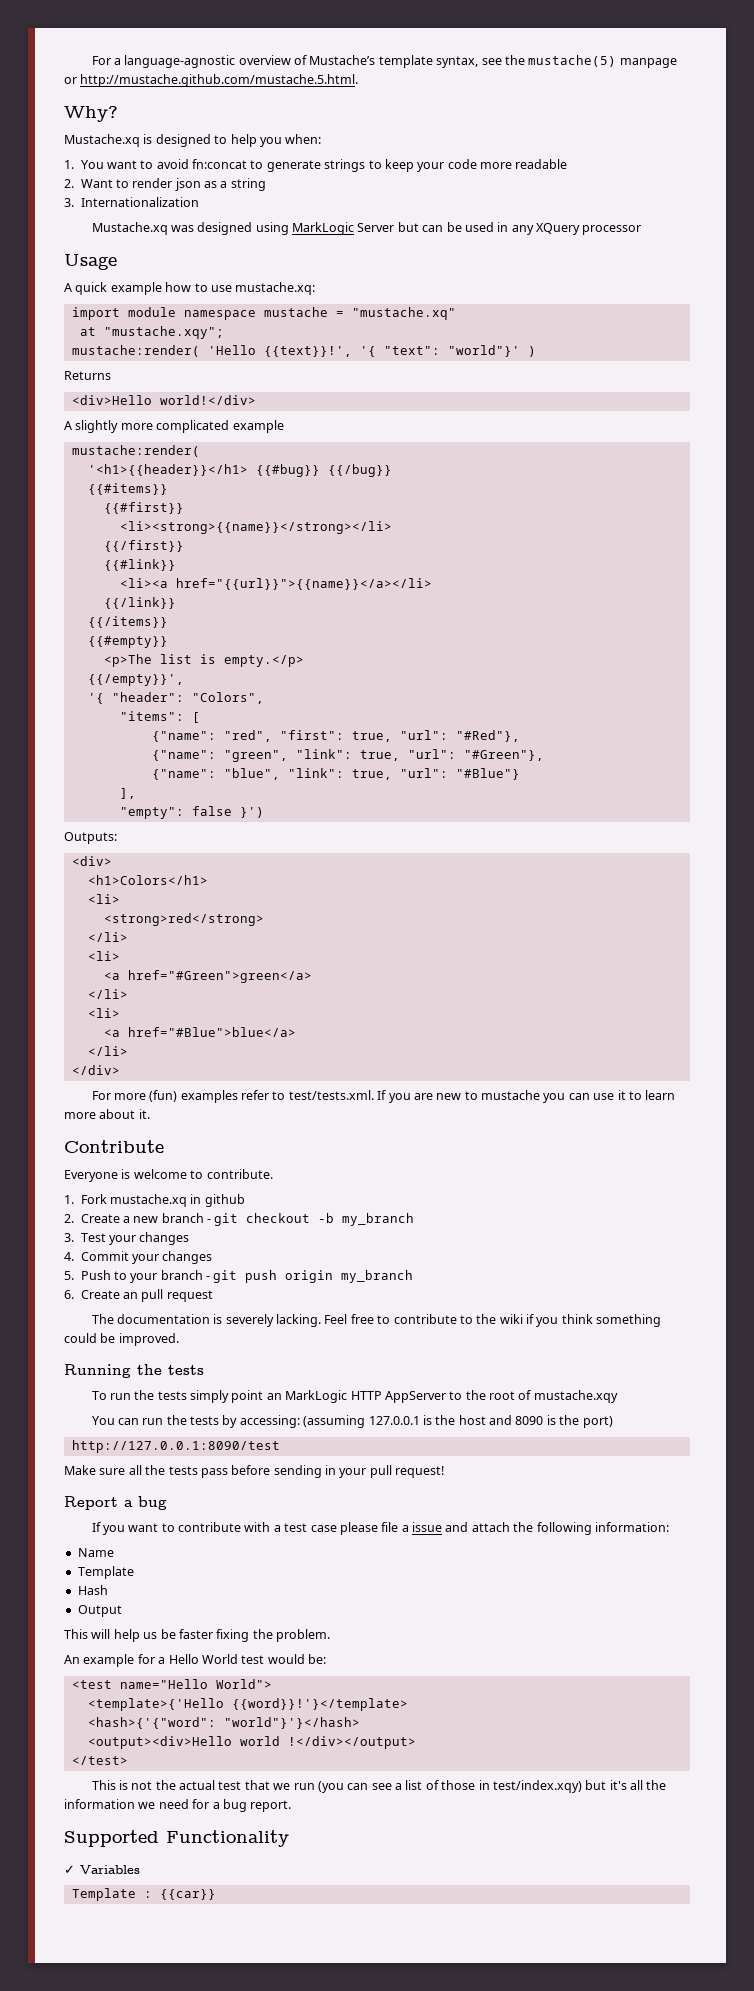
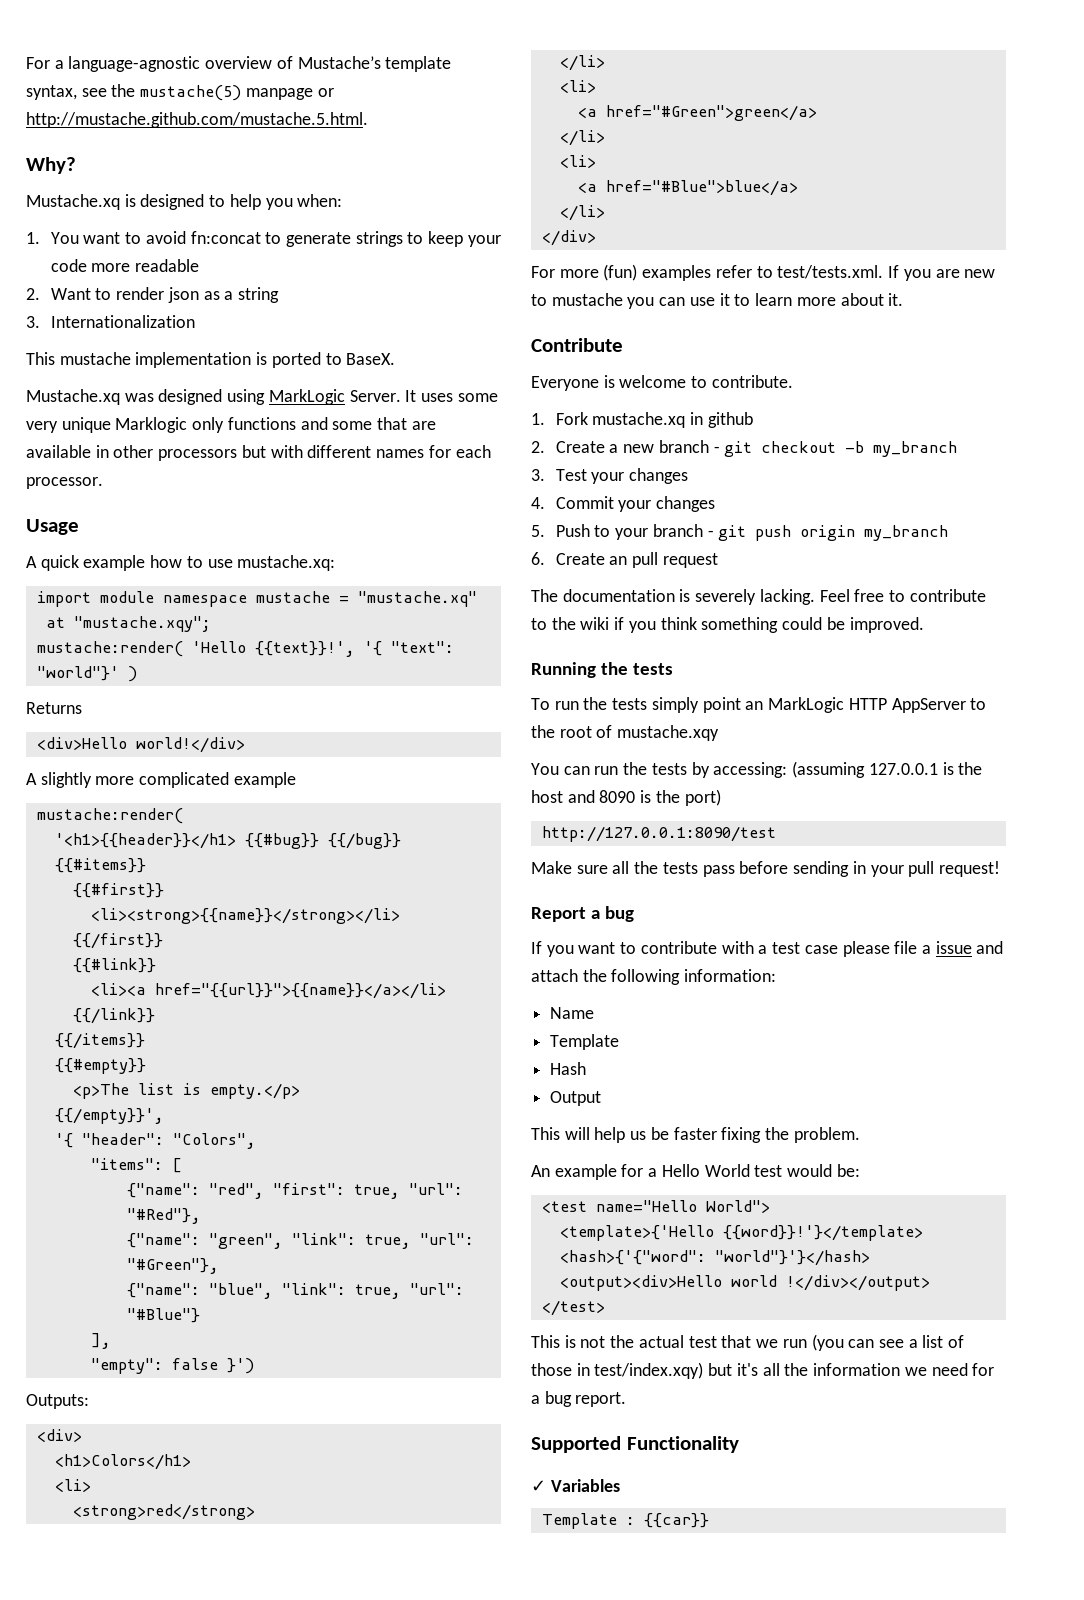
(199, 202) none -> [26,352,396,368] // This mustache implementation is ported to BaseX.
[357,222,642,235] Server but can be used in any XQuery processor -> [349,390,498,402] [26,417,436,433] [26,445,491,461] [26,477,103,489] Server. It uses some very unique Marklogic only functions and some that are available in other processors but with different names for each processor.

